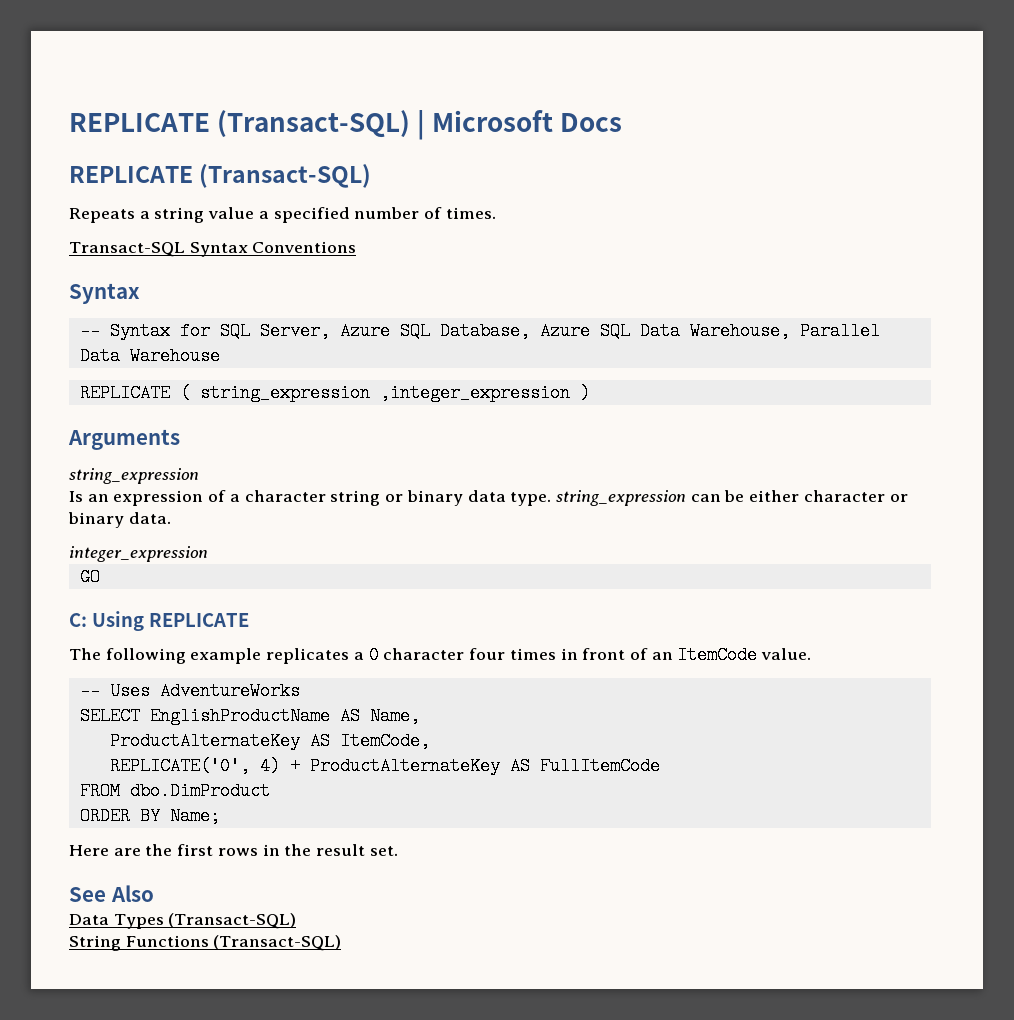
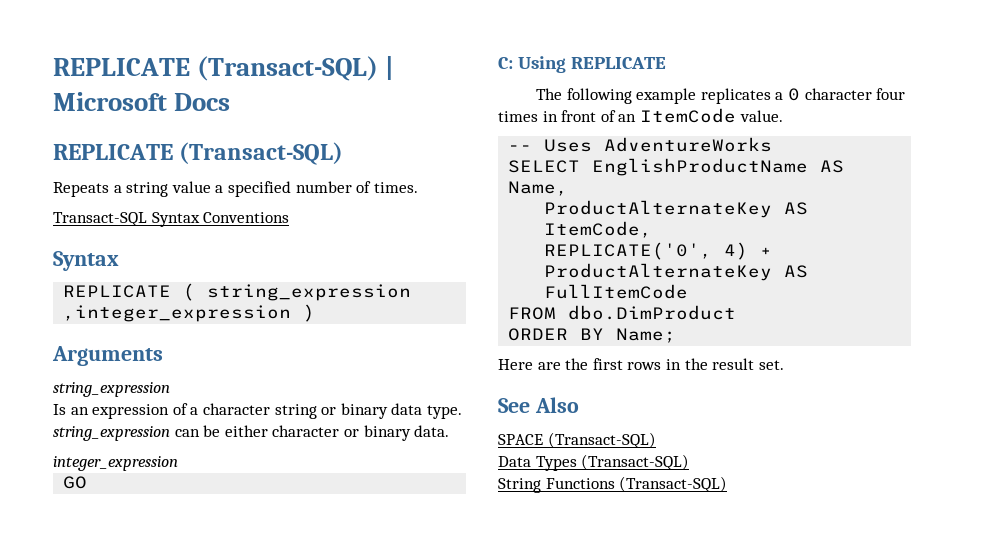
[79,322,880,340] [79,347,220,365] // -- Syntax for SQL Server, Azure SQL Database, Azure SQL Data Warehouse, Parallel Data Warehouse -> (119, 261) none
(154, 893) none -> [498,432,656,448] // SPACE (Transact-SQL)

